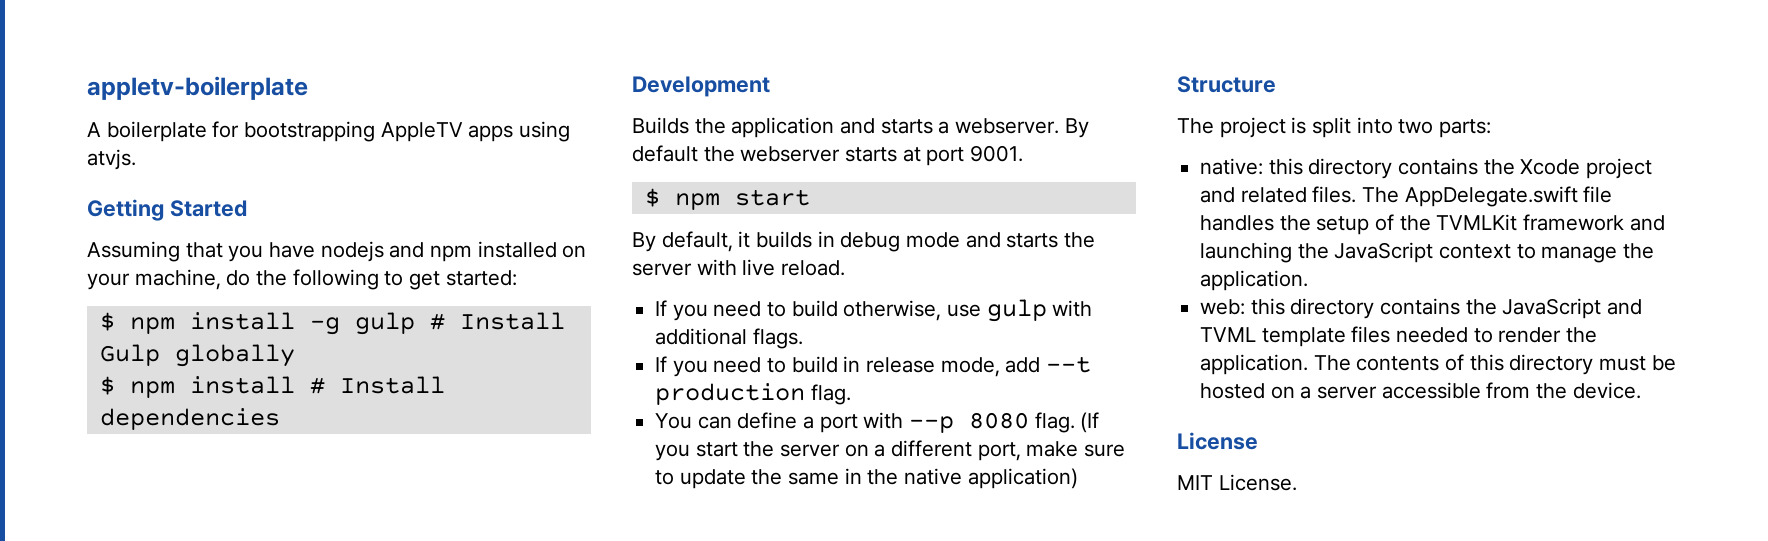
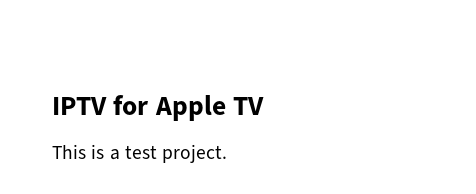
[87,76,308,100] [87,121,571,142] [87,149,136,170] [87,199,247,221] [87,241,587,262] [87,269,517,290] [99,312,565,335] [99,344,295,367] [99,376,445,398] [99,408,280,430] [632,76,770,97] [632,117,1089,138] [632,145,1024,166] [644,188,810,210] [632,231,1096,252] [632,259,846,276] [655,299,1093,322] [655,328,803,349] [655,356,1092,377] [655,383,851,405] [655,412,1100,433] [655,440,1126,461] [655,468,1078,489] [1177,76,1276,93] [1177,117,1492,138] [1200,158,1653,179] [1200,186,1613,207] [1200,214,1665,235] [1200,242,1655,263] [1200,270,1309,291] [1200,298,1643,319] [1200,326,1598,347] [1200,354,1676,375] [1200,382,1641,399] [1177,432,1258,450] [1177,474,1297,491] appletv-boilerplate // A boilerplate for bootstrapping AppleTV apps using atvjs. // Getting Started // Assuming that you have nodejs and npm installed on your machine, do the following to get started: // $ npm install -g gulp # Install Gulp globally // $ npm install # Install dependencies // Development // Builds the application and starts a webserver. By default the webserver starts at port 9001. // $ npm start // By default, it builds in debug mode and starts the server with live reload. // If you need to build otherwise, use gulp with additional flags. // If you need to build in release mode, add --t production flag. // You can define a port with --p 8080 flag. (If you start the server on a different port, make sure to update the same in the native application) // Structure // The project is split into two parts: // native: this directory contains the Xcode project and related files. The AppDelegate.swift file handles the setup of the TVMLKit framework and launching the JavaScript context to manage the application. // web: this directory contains the JavaScript and TVML template files needed to render the application. The contents of this directory must be hosted on a server accessible from the device. // License // MIT License. -> [52,95,265,121] [52,144,228,163] IPTV for Apple TV // This is a test project.

